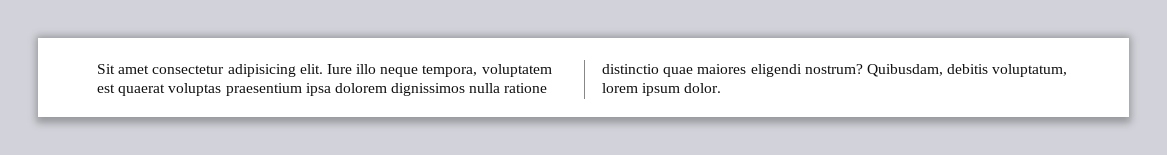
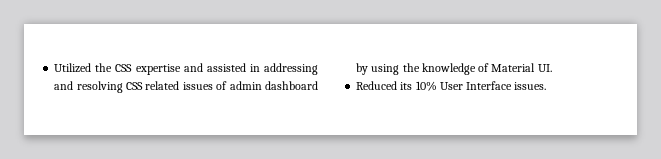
[97,64,552,77] [97,83,548,96] [602,64,1068,77] [602,83,722,96] Sit amet consectetur adipisicing elit. Iure illo neque tempora, voluptatem est quaerat voluptas praesentium ipsa dolorem dignissimos nulla ratione distinctio quae maiores eligendi nostrum? Quibusdam, debitis voluptatum, lorem ipsum dolor. -> [54,63,319,75] [54,81,318,93] [356,63,552,75] [356,81,547,91] Utilized the CSS expertise and assisted in addressing and resolving CSS related issues of admin dashboard by using the knowledge of Material UI. // Reduced its 10% User Interface issues.

